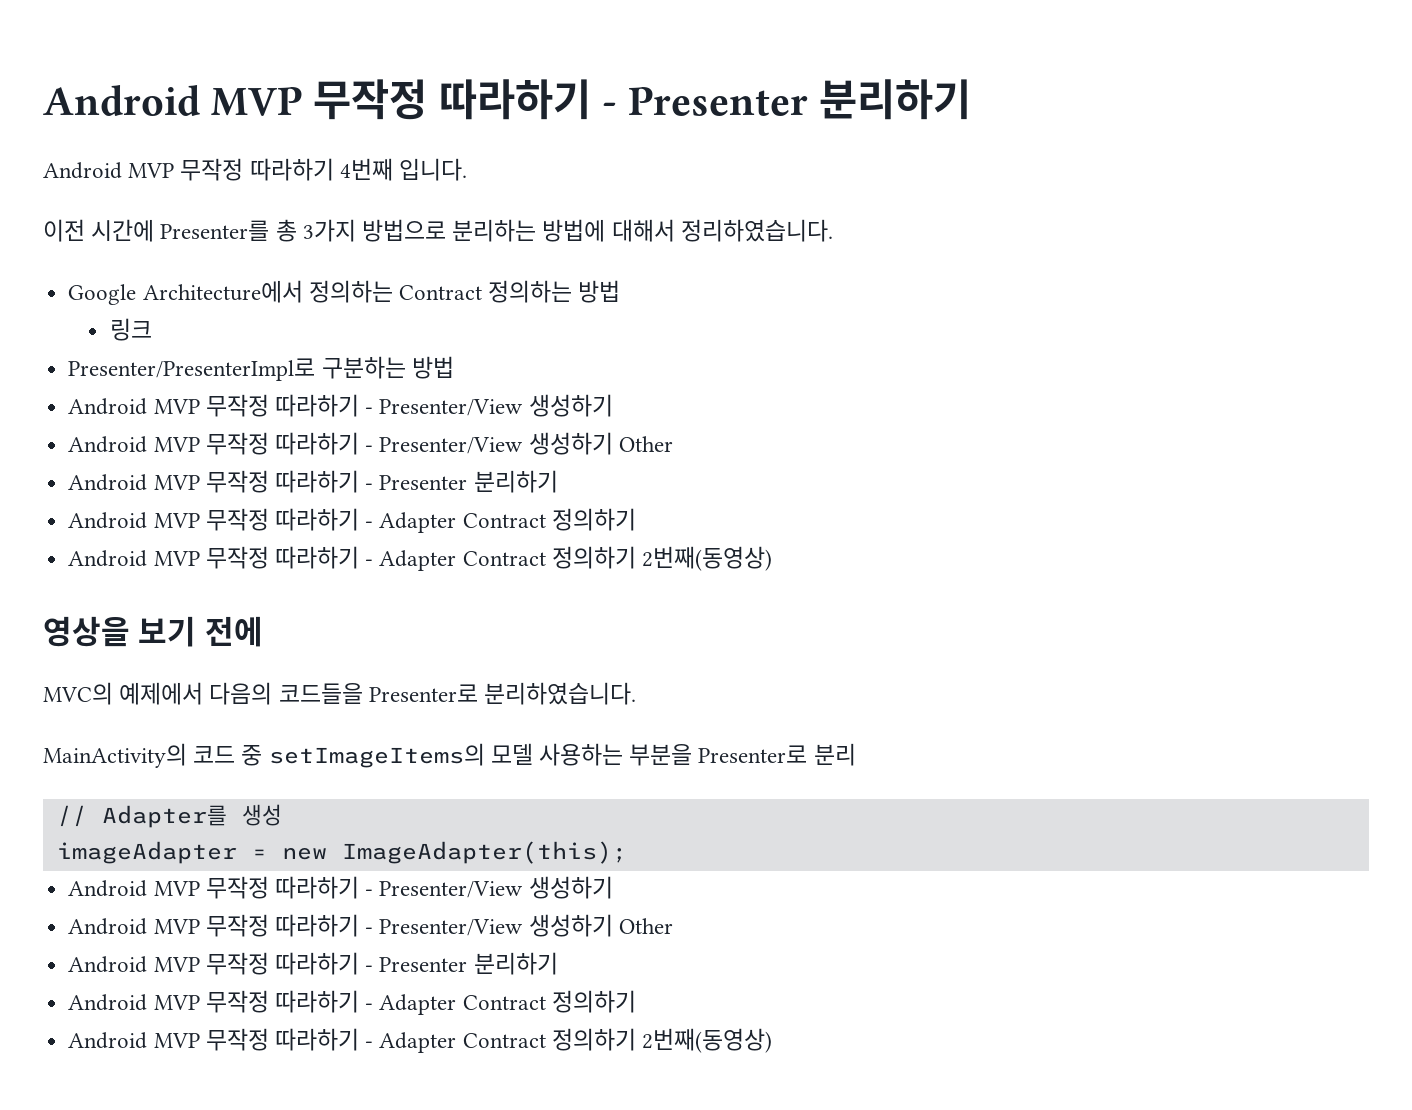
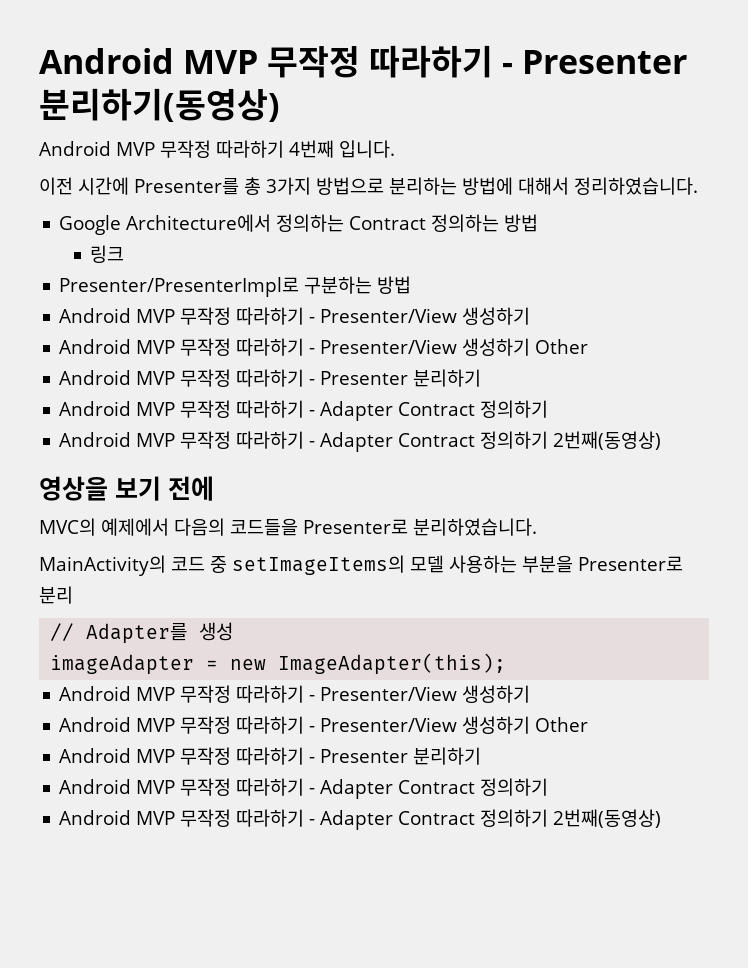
[43,79,972,120] Android MVP 무작정 따라하기 - Presenter 분리하기 -> [39,45,688,78] [39,88,280,122] Android MVP 무작정 따라하기 - Presenter 분리하기(동영상)

